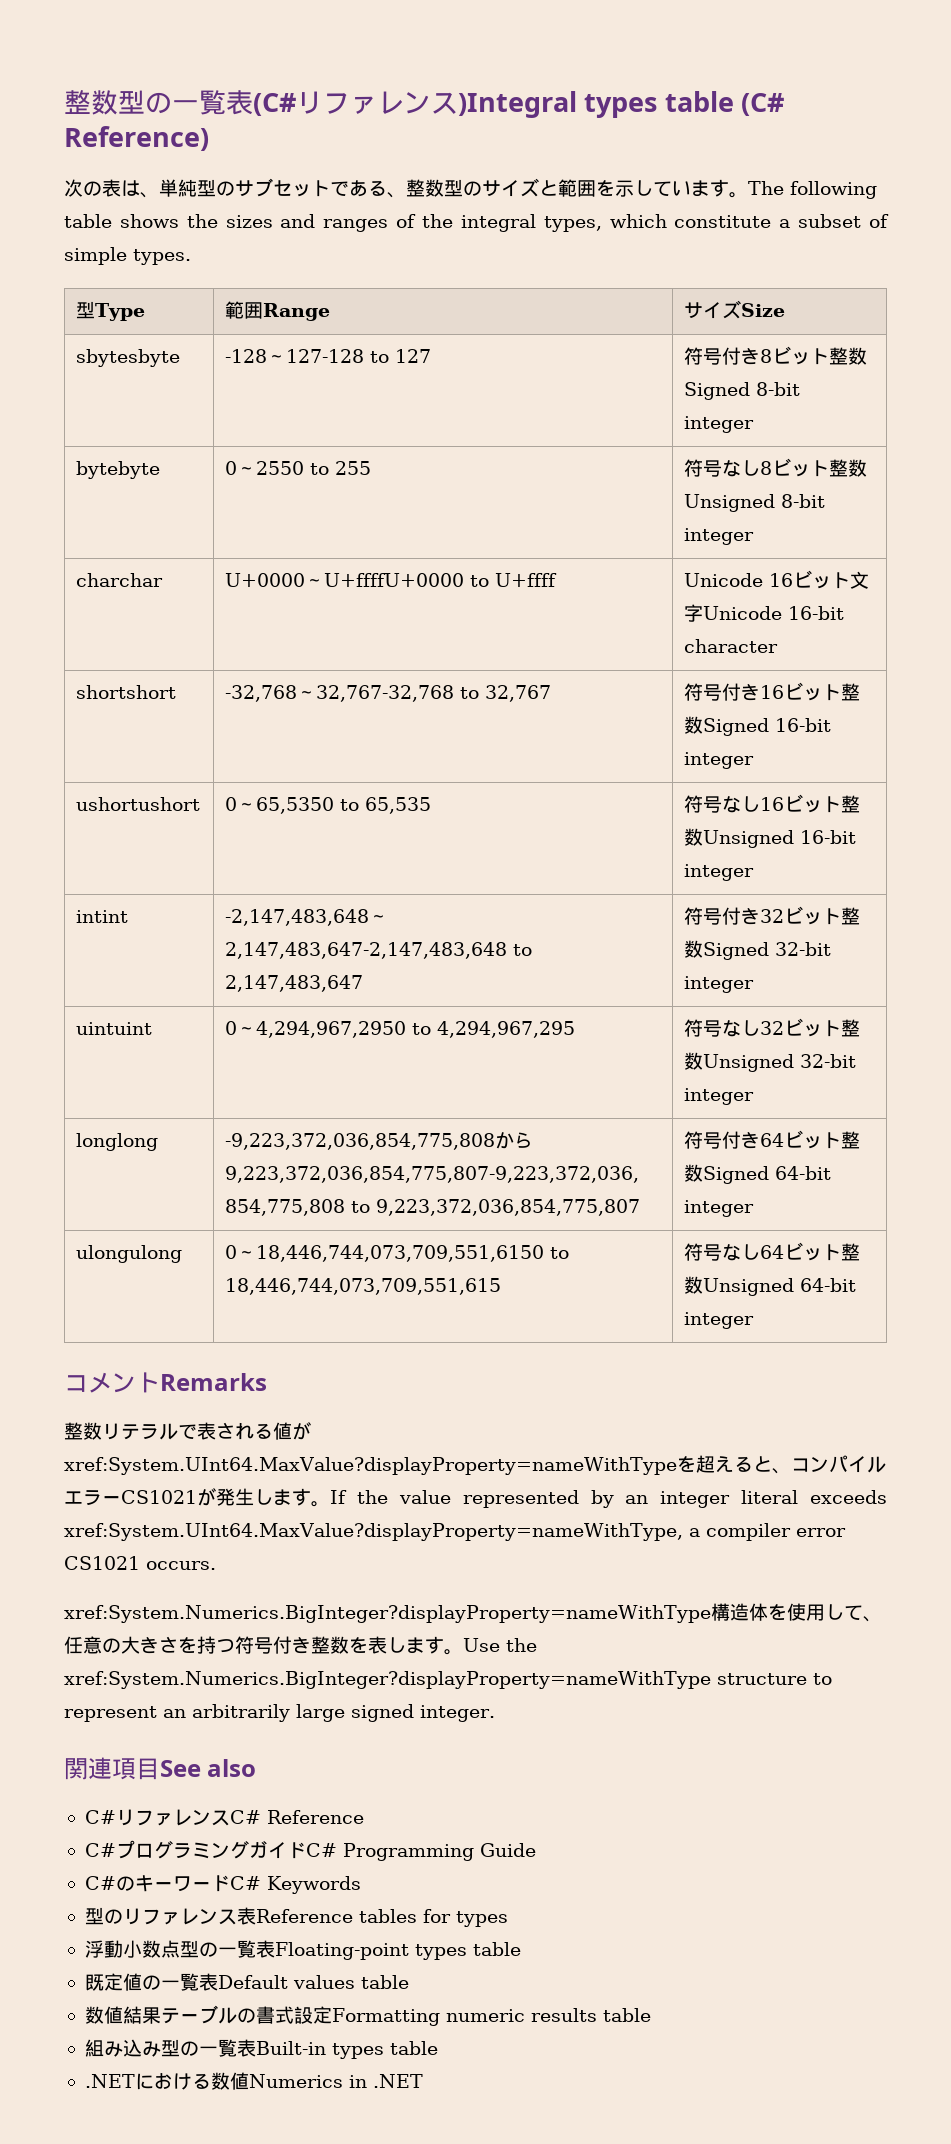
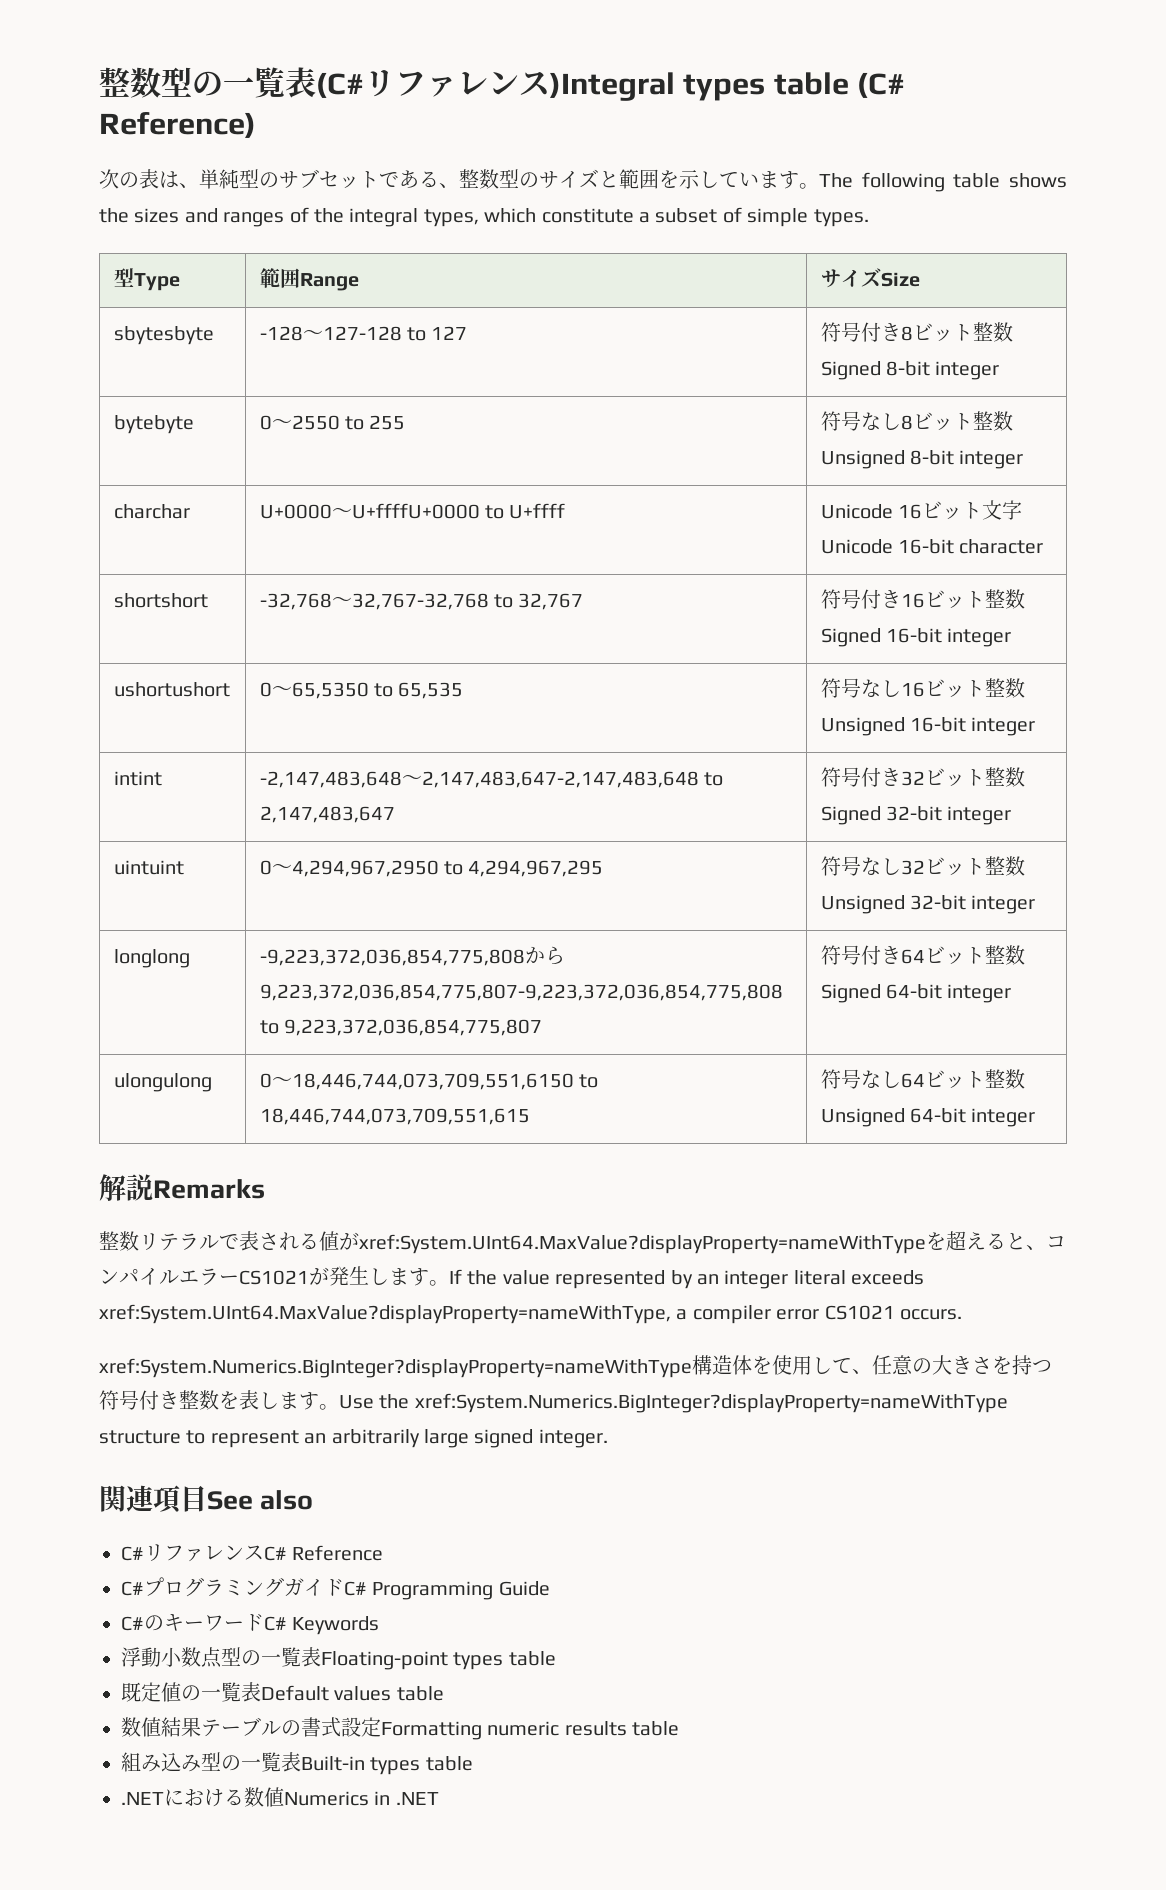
[64,1372,160,1393] コメント -> [99,1174,153,1201] 解説
[84,1907,508,1927] // 型のリファレンス表Reference tables for types -> (380, 1625) none

